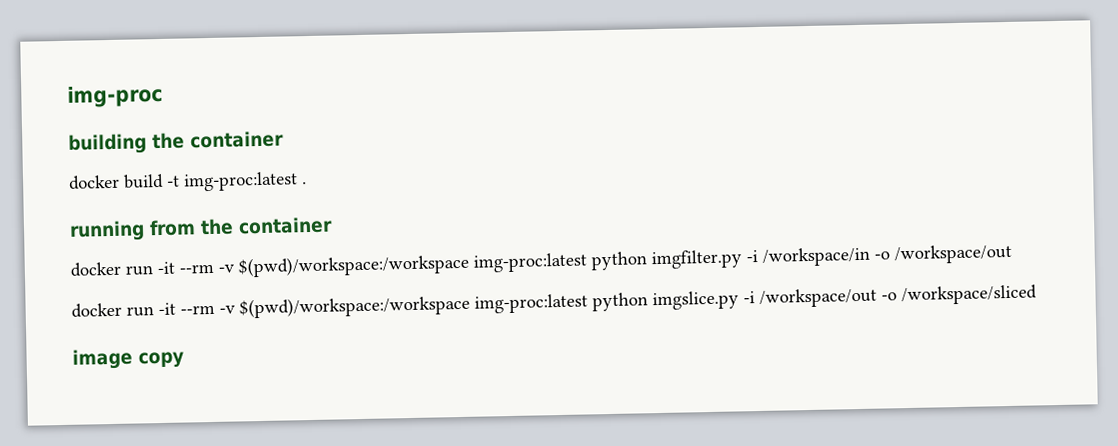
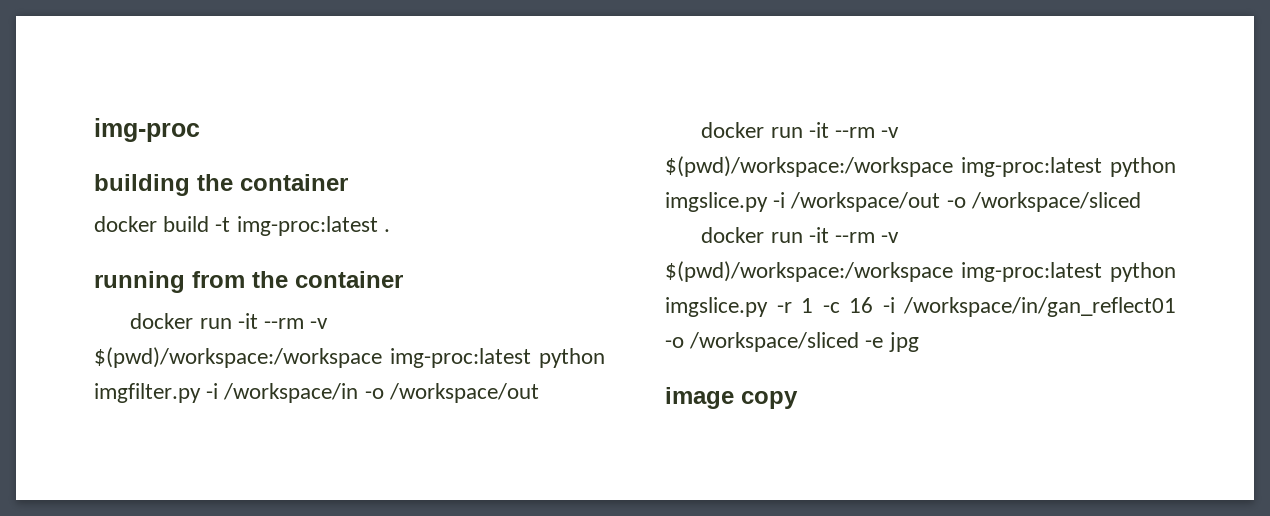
(1037, 295) none -> [701,227,900,243] [665,261,1176,282] [665,297,1176,317] [665,332,919,352] // docker run -it --rm -v $(pwd)/workspace:/workspace img-proc:latest python imgslice.py -r 1 -c 16 -i /workspace/in/gan_reflect01 -o /workspace/sliced -e jpg

